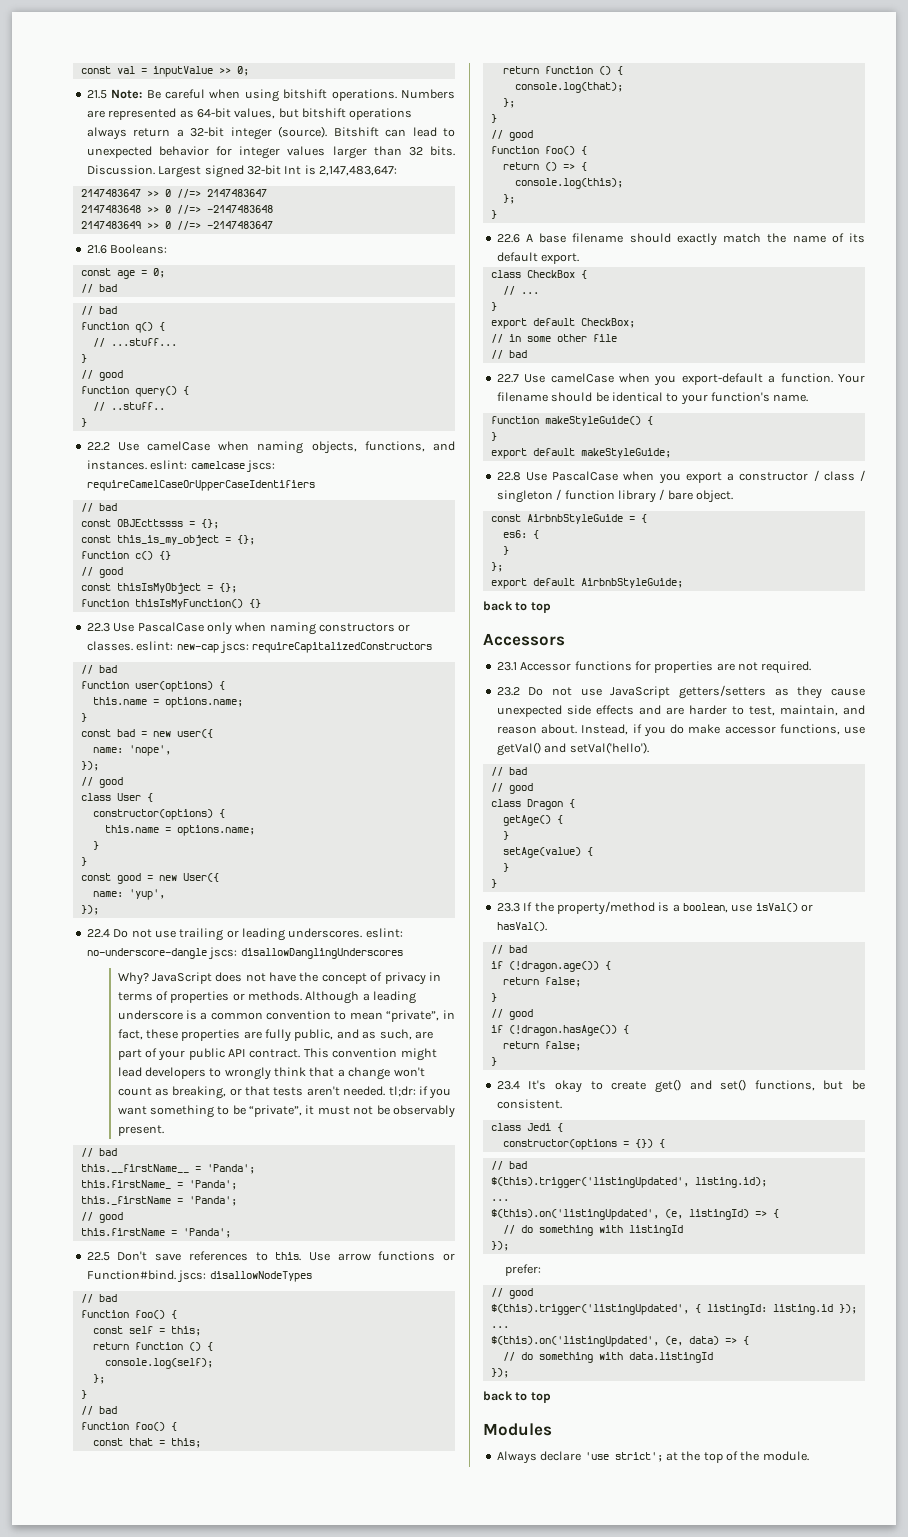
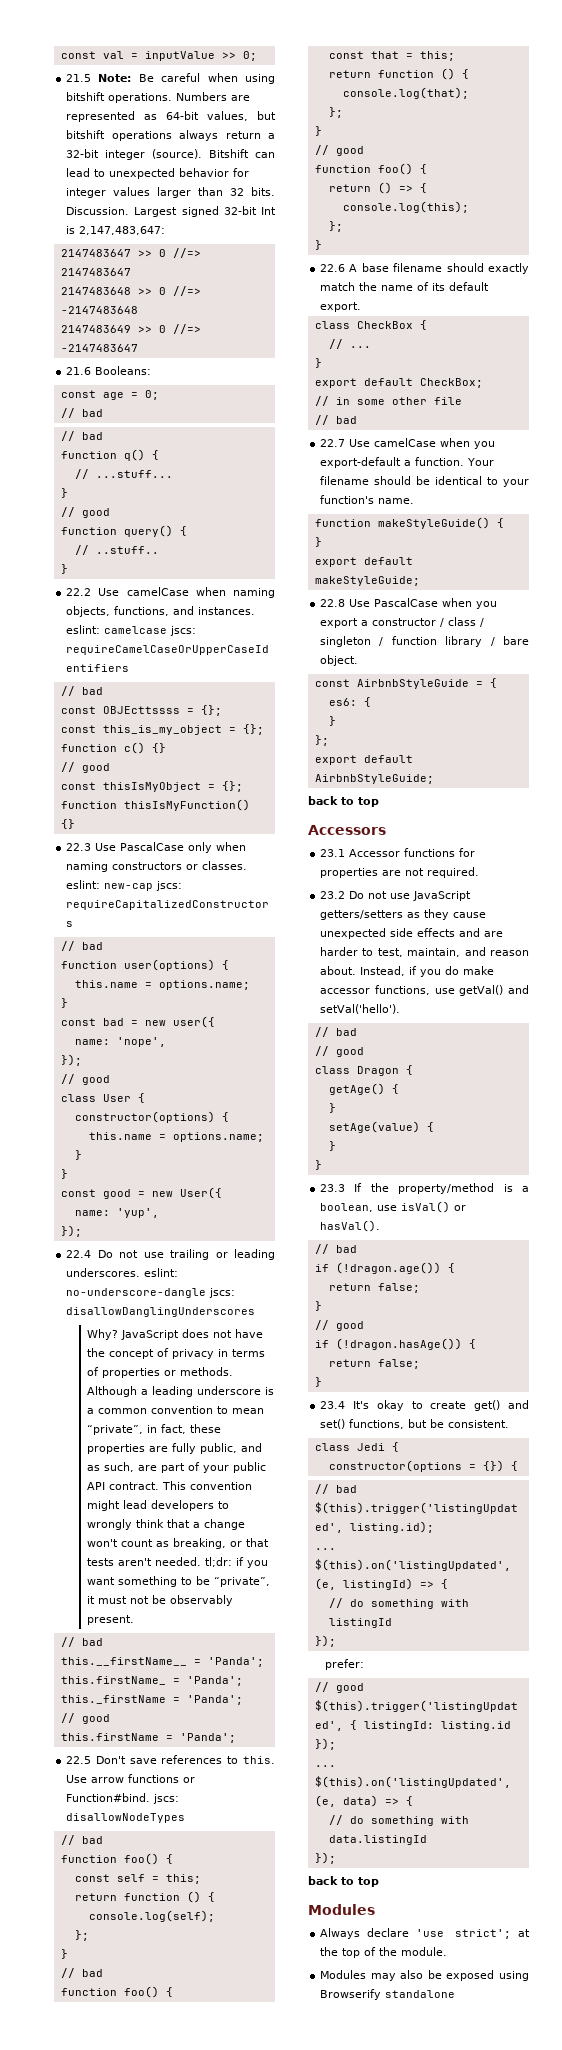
(809, 1456) none -> [320,1970,529,1981] [320,1989,456,2000] // Modules may also be exposed using Browserify standalone

